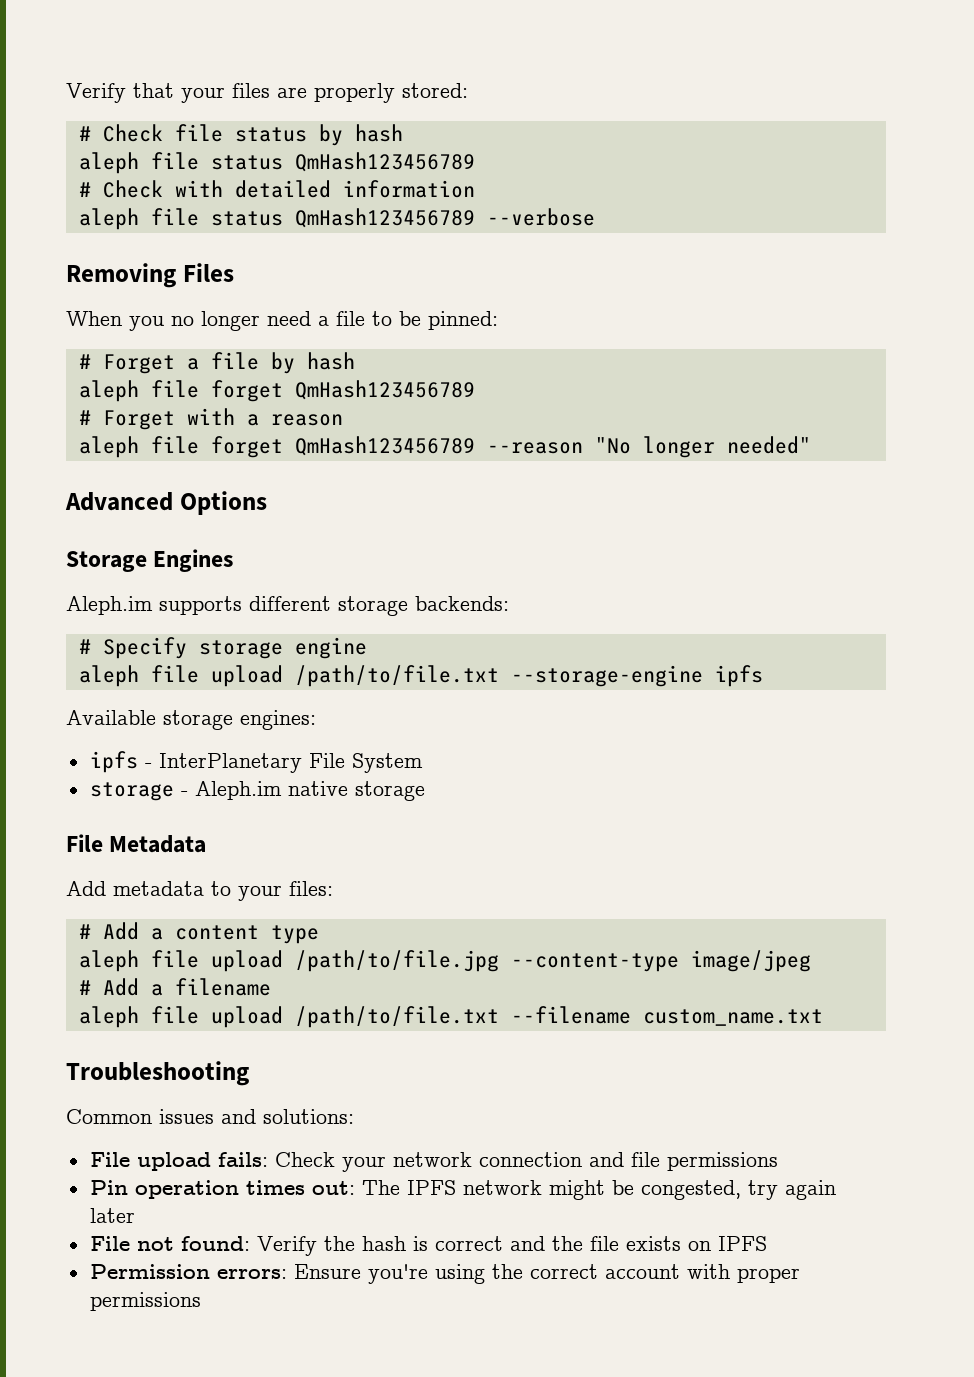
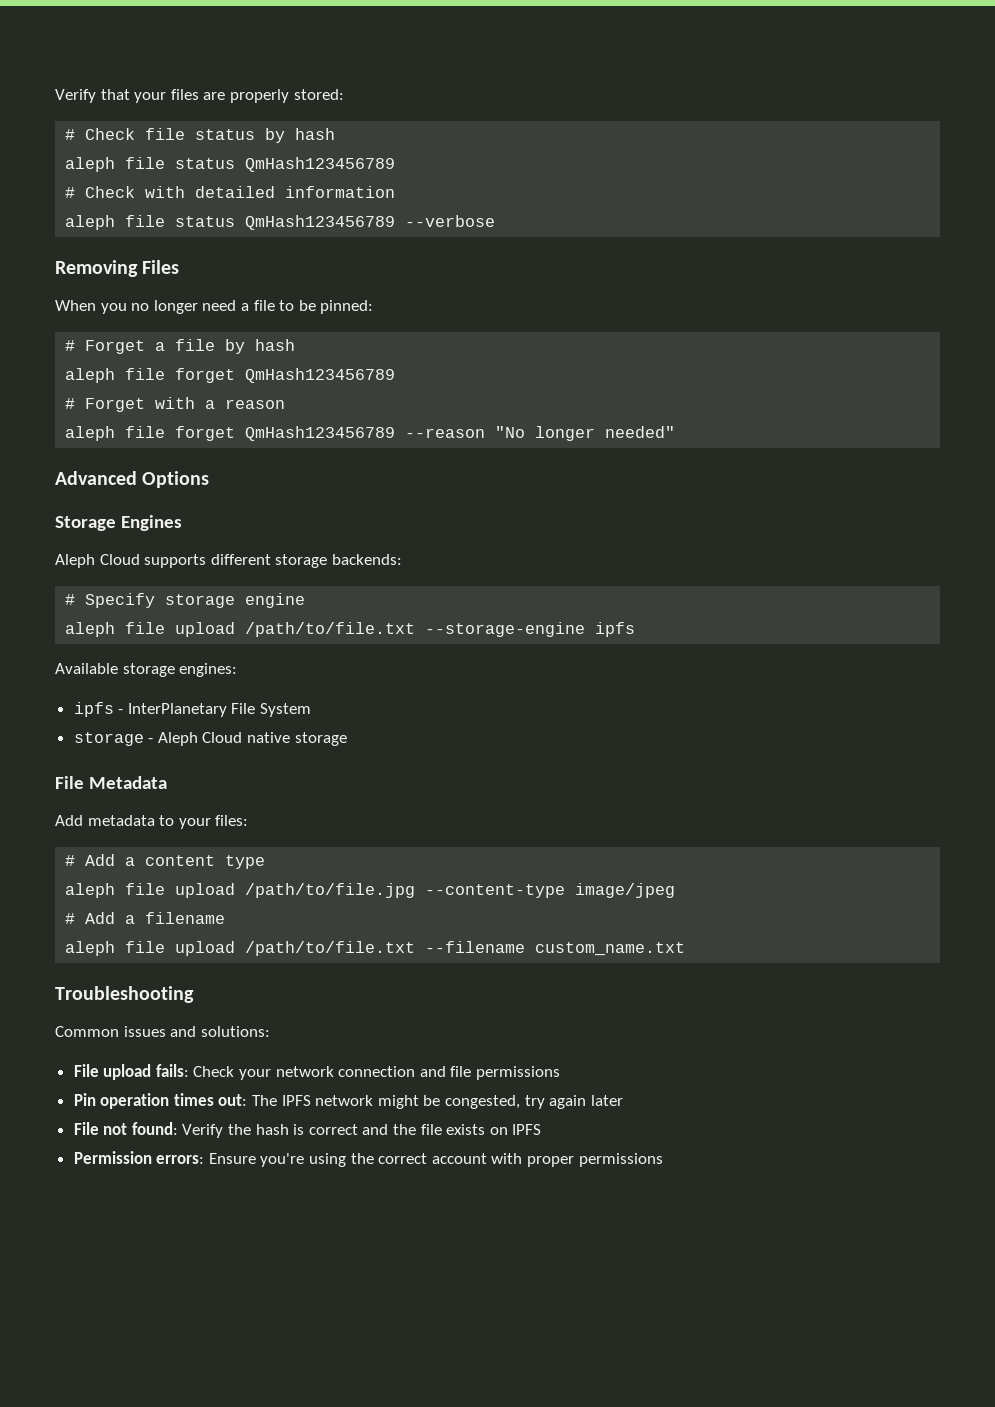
[66,596,153,615] Aleph.im -> [55,554,140,568] Aleph Cloud
[194,781,282,800] Aleph.im -> [157,732,243,746] Aleph Cloud

